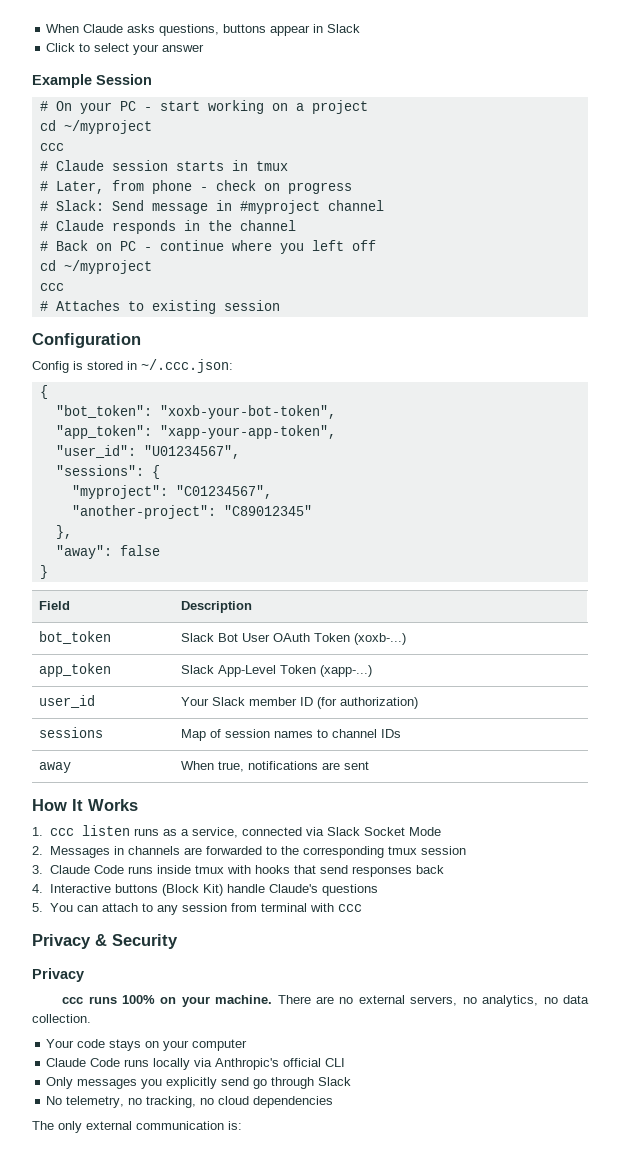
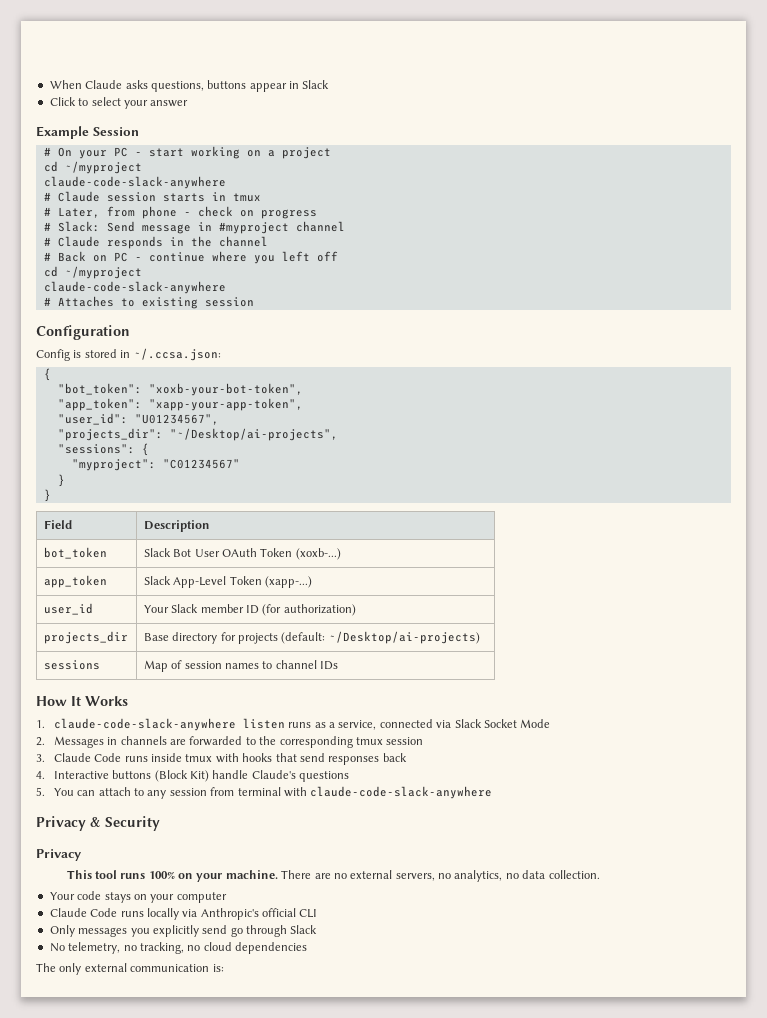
[39,143,64,151] ccc -> [43,176,226,189] claude-code-slack-anywhere
[39,283,64,291] ccc -> [43,281,226,294] claude-code-slack-anywhere
[141,359,233,373] ~/.ccc.json: -> [133,348,221,361] ~/.ccsa.json:
(240, 452) none -> [57,428,338,441] // "projects_dir": "~/Desktop/ai-projects",
[175,485,272,499] [71,505,312,519] [55,525,72,539] [55,545,160,559] "C01234567", // "another-project": "C89012345" // }, // "away": false -> [162,459,240,469] [57,474,65,487] "C01234567" // }
(419, 703) none -> [43,631,128,644] [143,631,480,644] // projects_dir | Base directory for projects (default: ~/Desktop/ai-projects)
[39,762,72,773] [181,761,370,772] // away | When true, notifications are sent -> (339, 665) none
[49,828,74,836] ccc -> [53,718,236,731] claude-code-slack-anywhere
[337,904,362,912] ccc -> [310,786,493,799] claude-code-slack-anywhere
[62,997,84,1004] ccc -> [66,870,117,879] This tool

